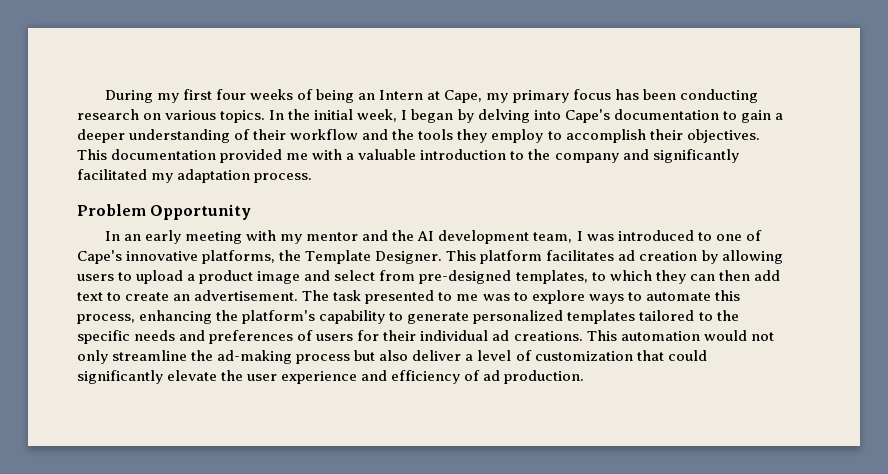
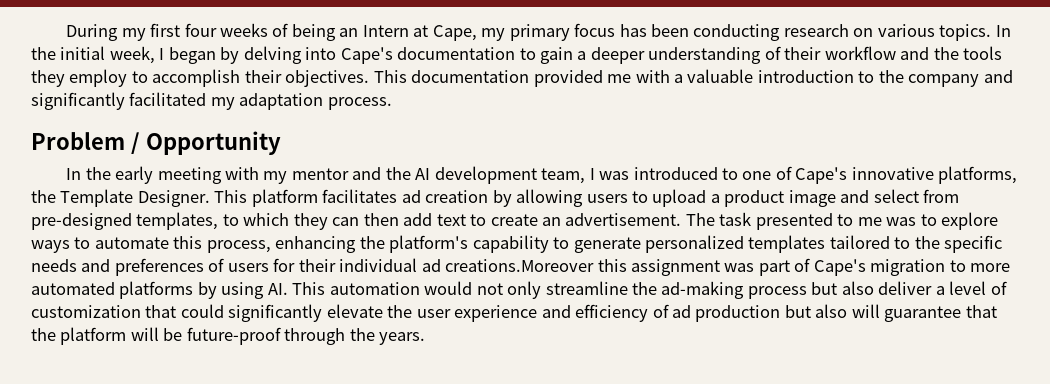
(146, 210) none -> [130,132,140,154] /
[123,234,141,241] an -> [85,167,111,180] the
[513,331,583,341] creations. -> [445,258,1011,276] [31,281,288,299] creations.Moreover this assignment was part of Cape's migration to more automated platforms by using AI.
[504,370,585,384] production. -> [695,304,997,322] [31,327,426,345] production but also will guarantee that the platform will be future-proof through the years.

